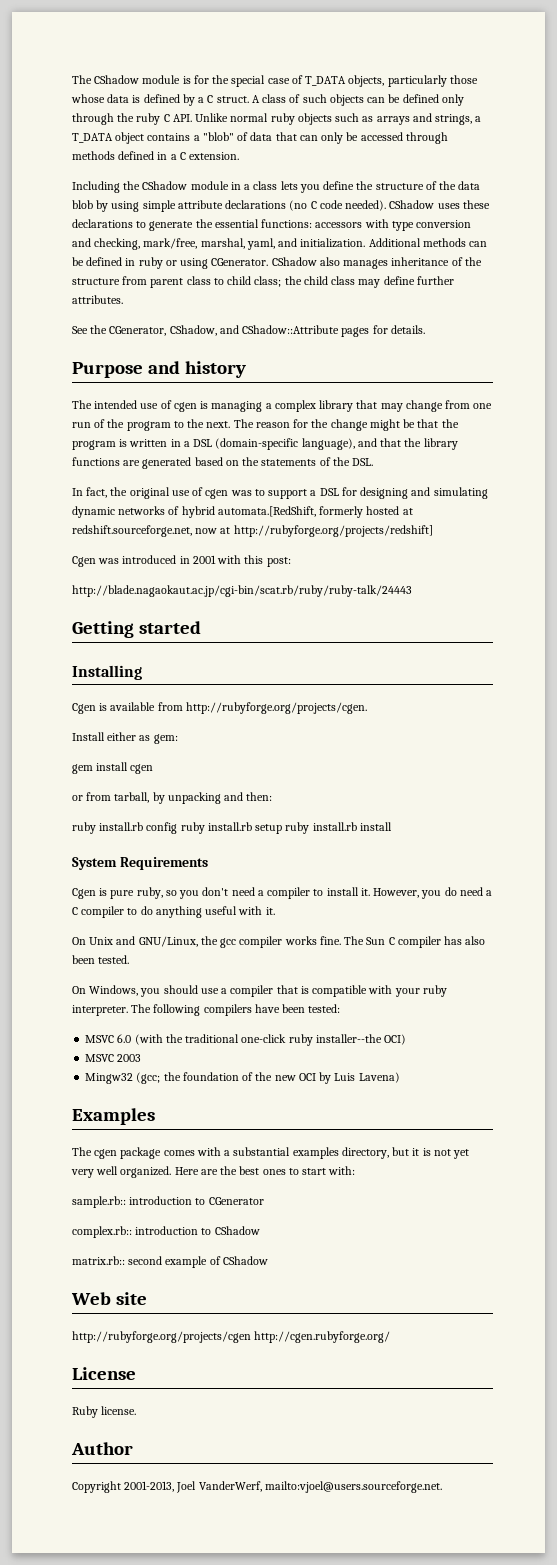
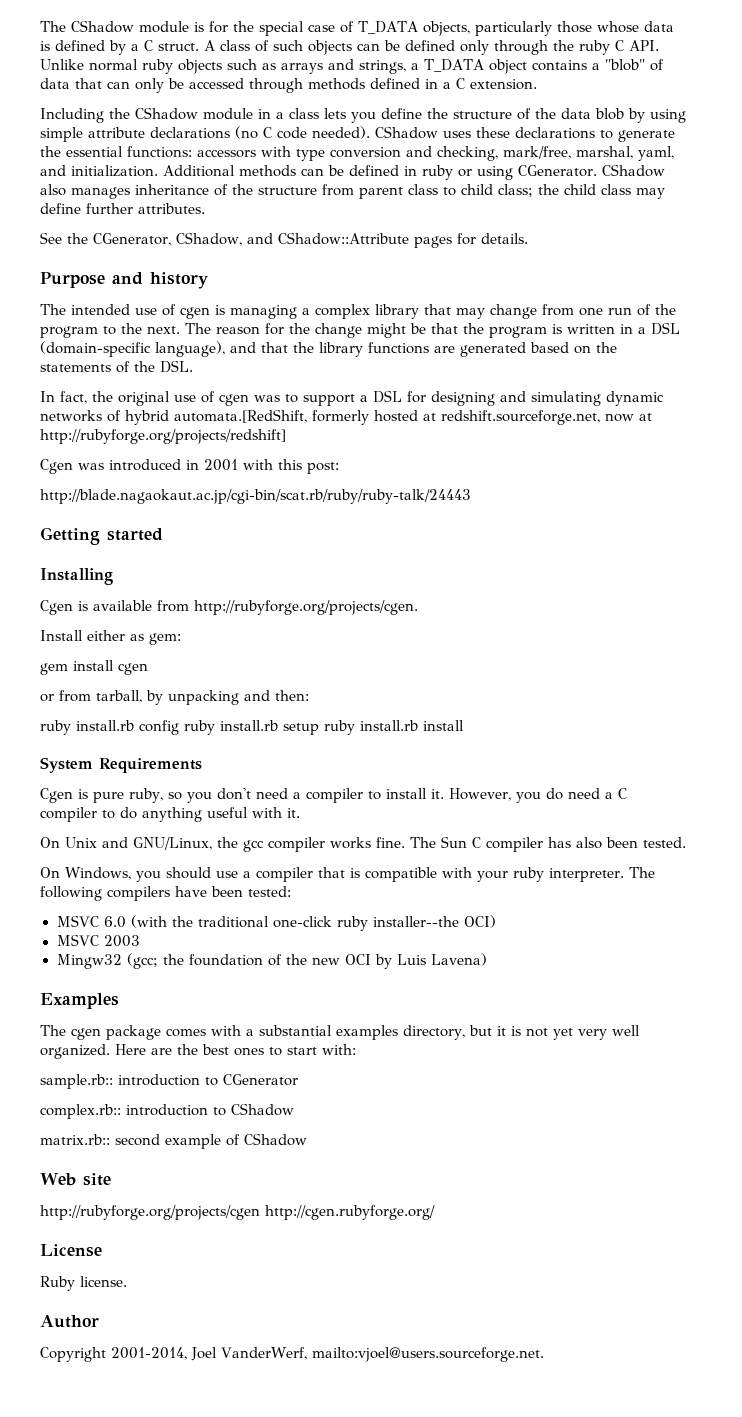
[124,1481,175,1492] 2001-2013, -> [111,1347,187,1360] 2001-2014,

